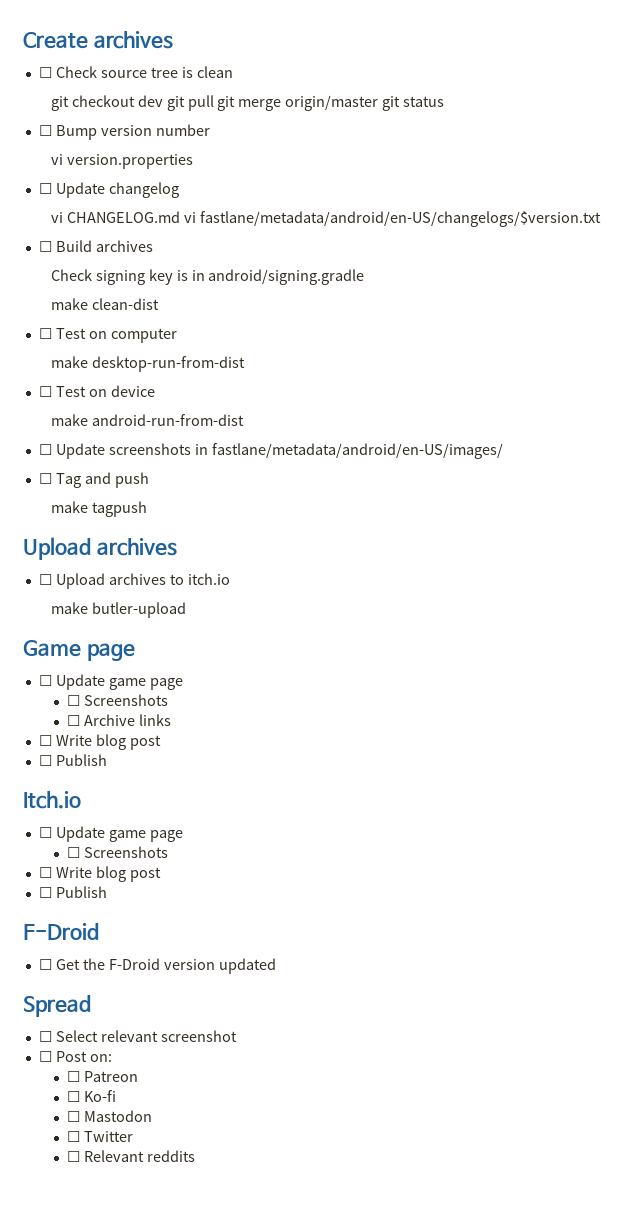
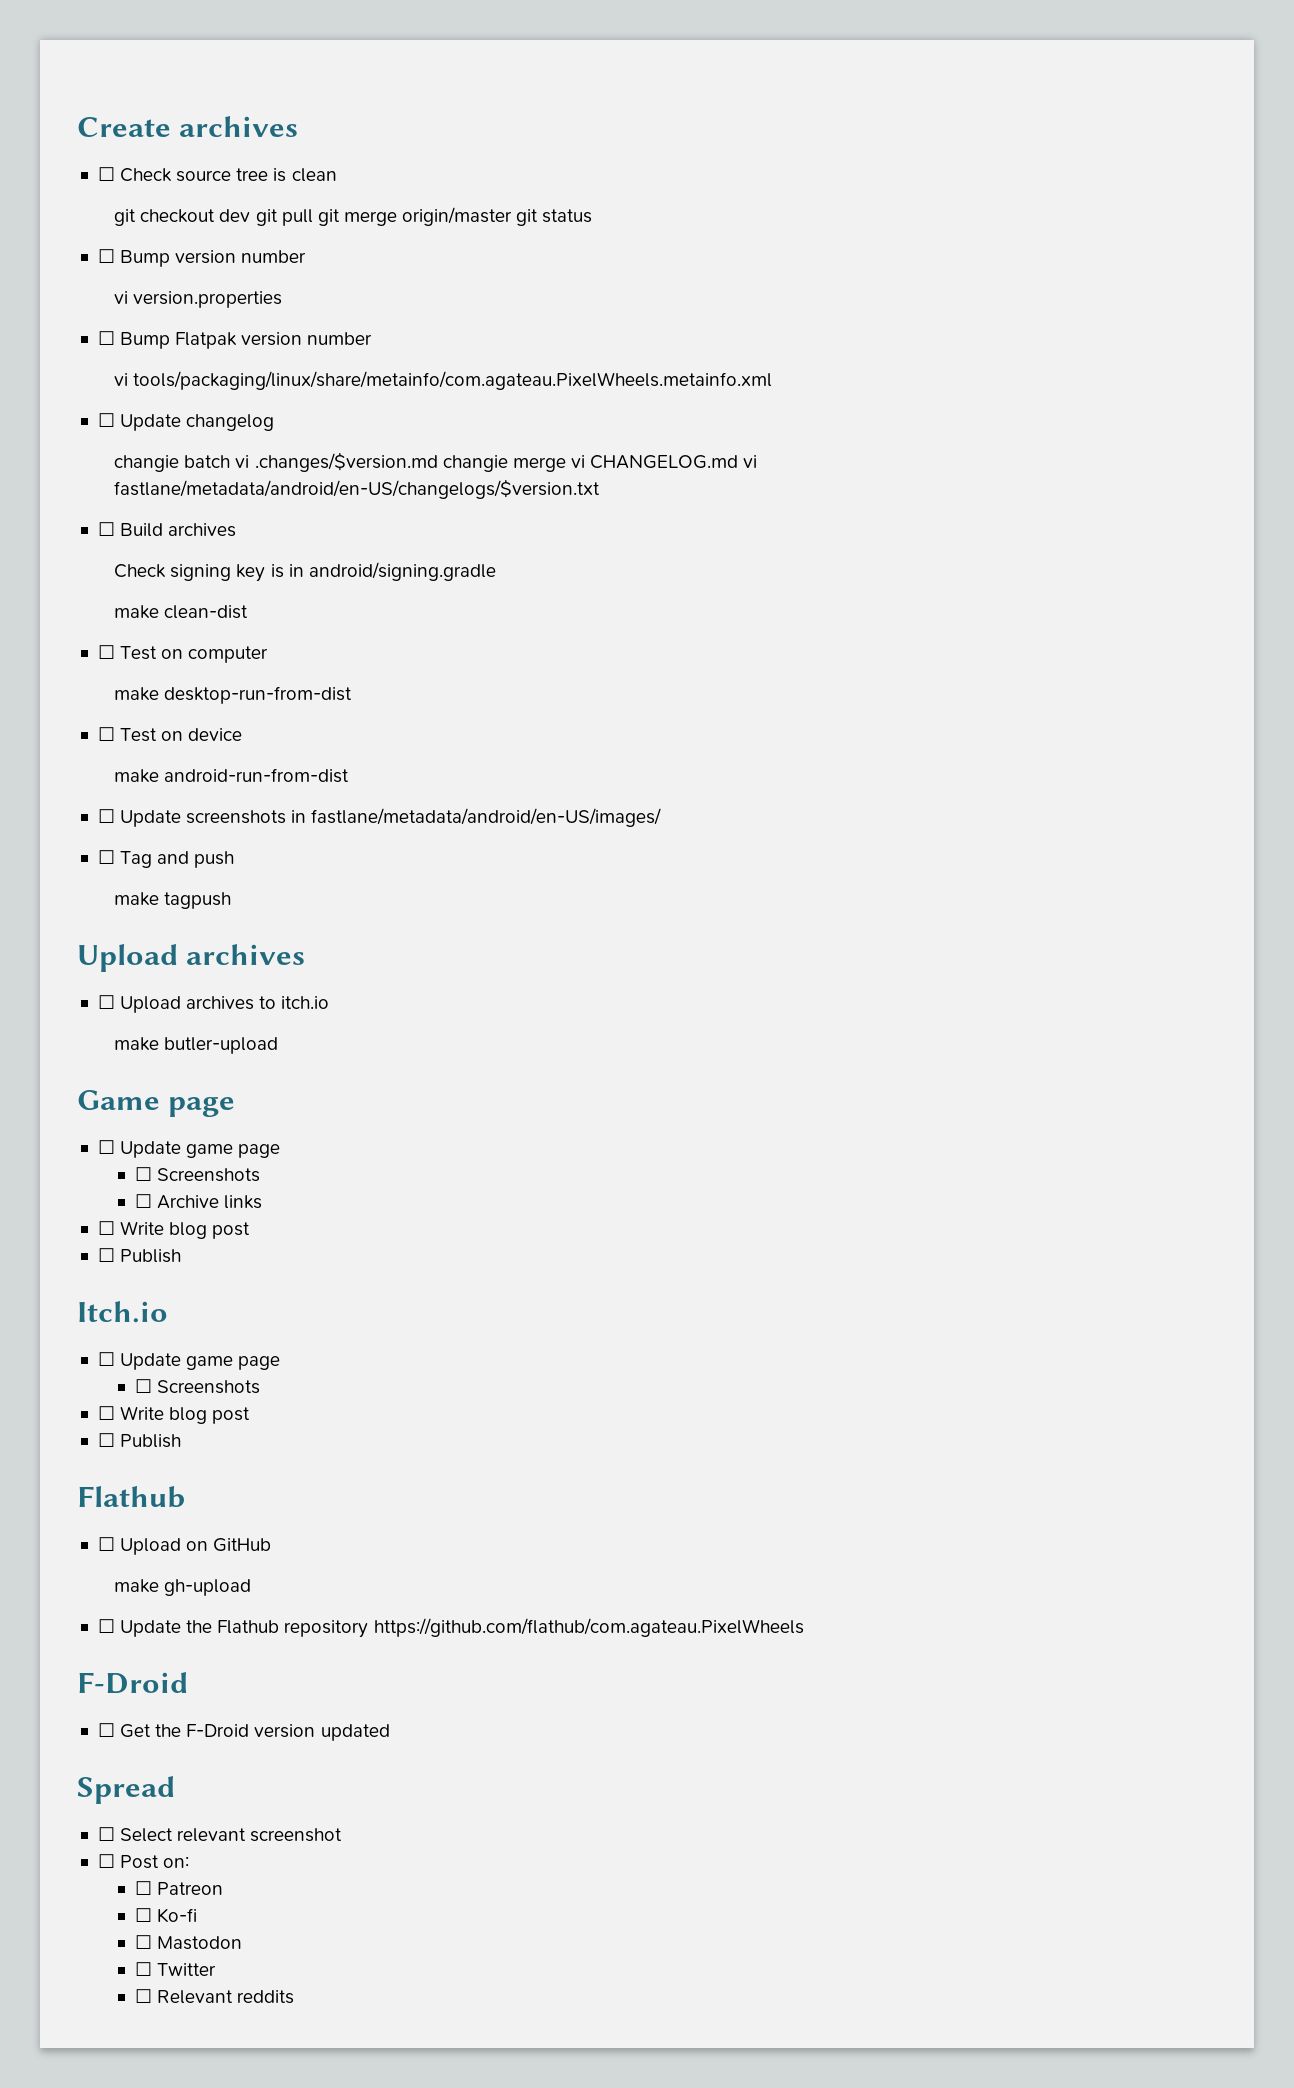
[55,182,179,198] Update changelog // -> [120,332,373,349] [114,371,773,390] [97,413,275,431] [114,452,566,472] Bump Flatpak version number // vi tools/packaging/linux/share/metainfo/com.agateau.PixelWheels.metainfo.xml // ☐ Update changelog // changie batch vi .changes/$version.md changie merge
(107, 892) none -> [77,1486,185,1508] [97,1537,272,1555] [114,1579,252,1596] [97,1618,804,1638] // Flathub // ☐ Upload on GitHub // make gh-upload // ☐ Update the Flathub repository https://github.com/flathub/com.agateau.PixelWheels

